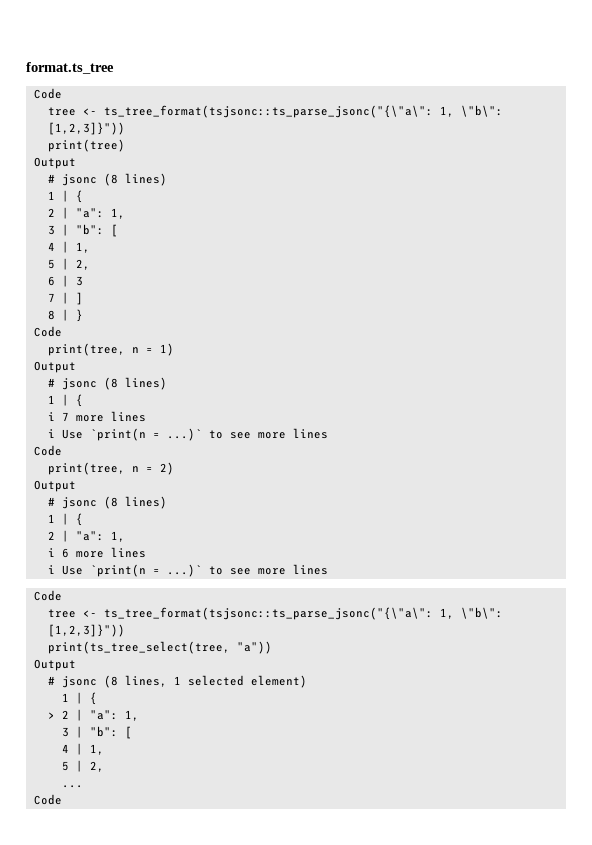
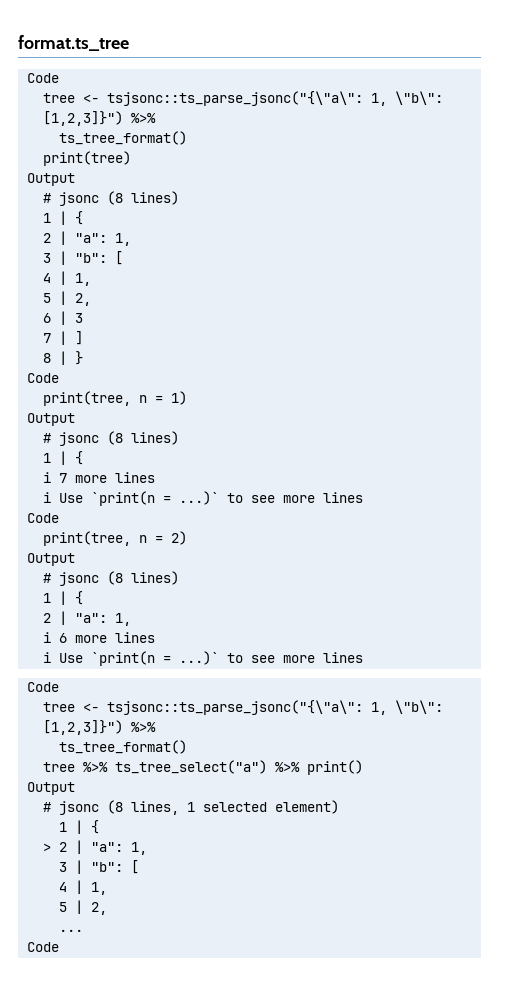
[103,105,503,118] [47,122,125,135] ts_tree_format(tsjsonc::ts_parse_jsonc("{\"a\": 1, \"b\": [1,2,3]}")) -> [106,91,443,106] [42,111,156,126] [58,131,187,145] tsjsonc::ts_parse_jsonc("{\"a\": 1, \"b\": [1,2,3]}") %>% // ts_tree_format()
[103,607,503,620] [47,624,125,637] [47,641,272,654] ts_tree_format(tsjsonc::ts_parse_jsonc("{\"a\": 1, \"b\": [1,2,3]}")) // print(ts_tree_select(tree, "a")) -> [106,700,443,715] [42,720,156,735] [58,740,187,754] [42,760,363,775] tsjsonc::ts_parse_jsonc("{\"a\": 1, \"b\": [1,2,3]}") %>% // ts_tree_format() // tree %>% ts_tree_select("a") %>% print()

